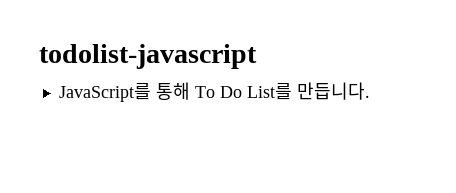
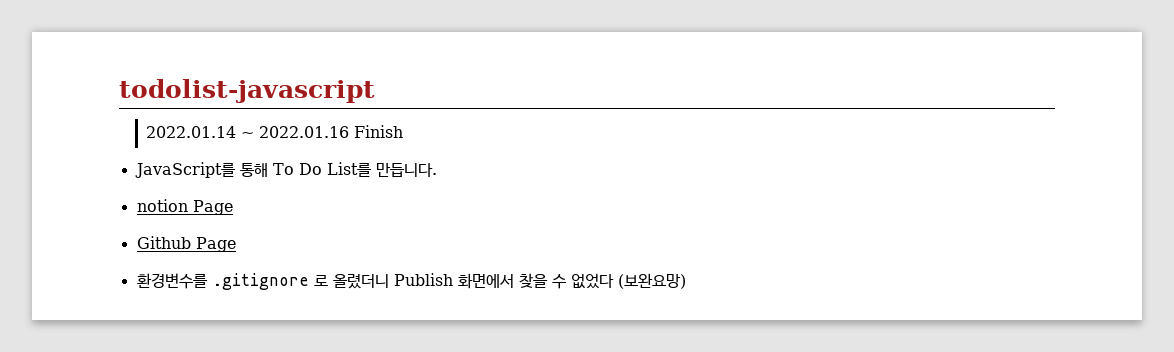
(257, 56) none -> [146,125,404,138] // 2022.01.14 ~ 2022.01.16 Finish
(370, 91) none -> [136,199,233,215] [136,236,236,252] [136,273,686,290] // notion Page // Github Page // 환경변수를 .gitignore 로 올렸더니 Publish 화면에서 찾을 수 없었다 (보완요망)

